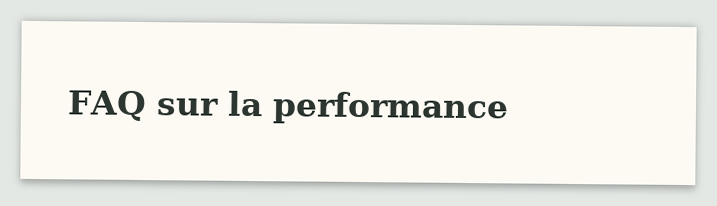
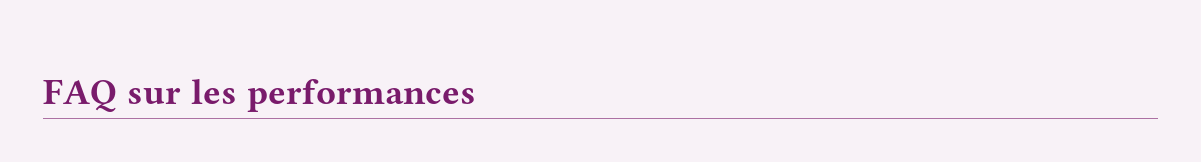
[226,90,509,126] la performance -> [190,79,476,112] les performances

